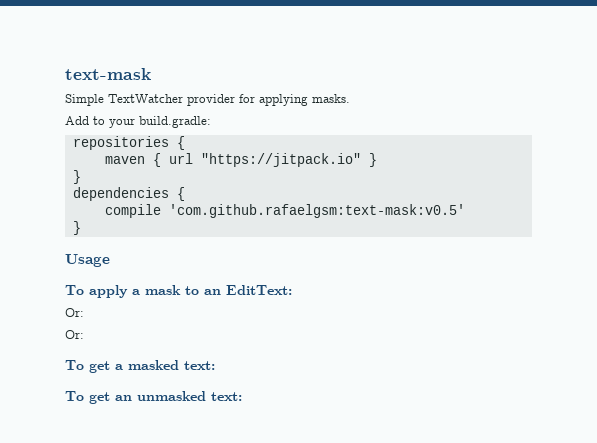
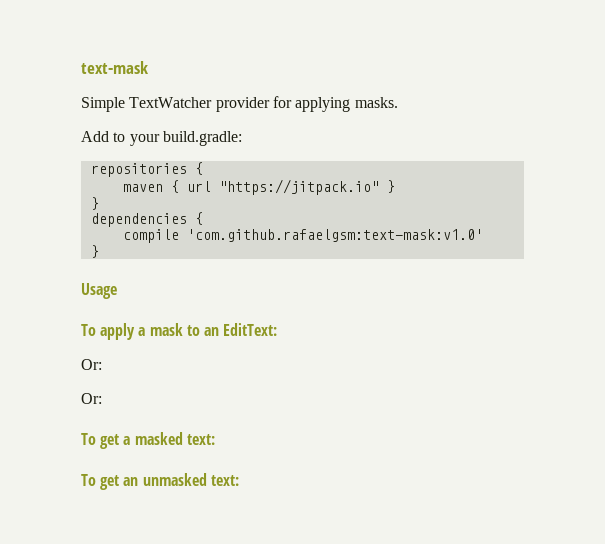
[168,204,465,218] 'com.github.rafaelgsm:text-mask:v0.5' -> [186,229,483,242] 'com.github.rafaelgsm:text-mask:v1.0'

